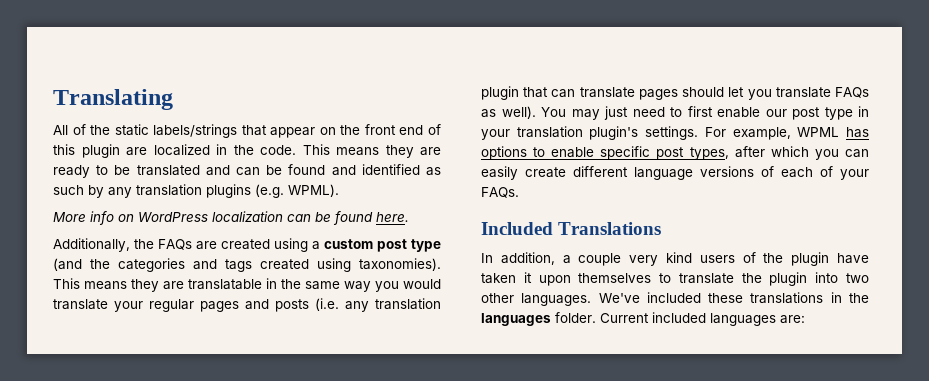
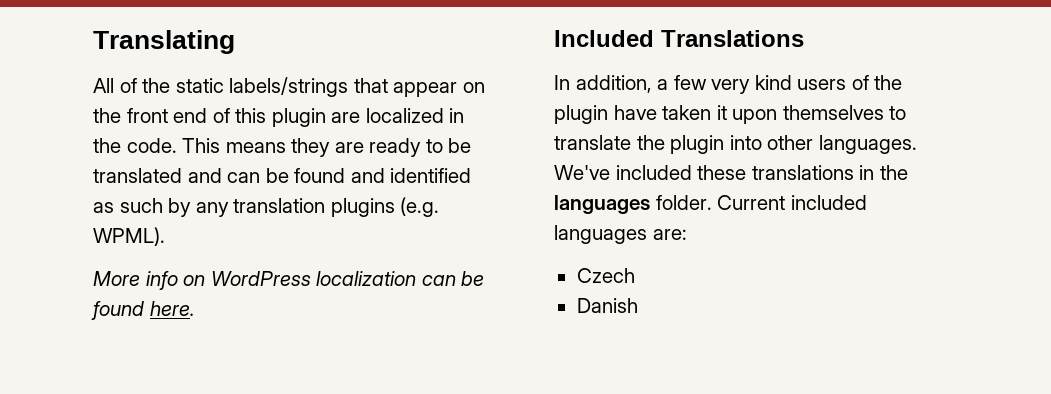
[53,238,441,252] [53,258,441,272] [53,278,441,292] [53,298,441,312] [481,86,869,100] [481,106,869,120] [481,126,869,140] [481,146,869,160] [481,166,869,180] [481,187,519,198] // Additionally, the FAQs are created using a custom post type (and the categories and tags created using taxonomies). This means they are translatable in the same way you would translate your regular pages and posts (i.e. any translation plugin that can translate pages should let you translate FAQs as well). You may just need to first enable our post type in your translation plugin's settings. For example, WPML has options to enable specific post types, after which you can easily create different language versions of each of your FAQs. -> (195, 308) none
[578,253,622,266] couple -> [673,75,707,90] few
[846,273,869,283] two -> (762, 142) none
(805, 319) none -> [576,268,635,283] [576,298,638,313] // Czech // Danish

